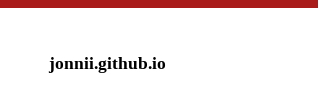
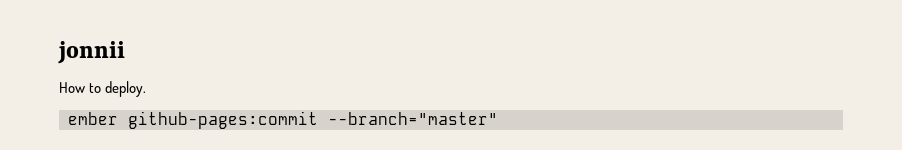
[48,57,166,73] jonnii.github.io -> [58,41,125,64] [59,81,147,97] [68,111,498,129] jonnii // How to deploy. // ember github-pages:commit --branch="master"

